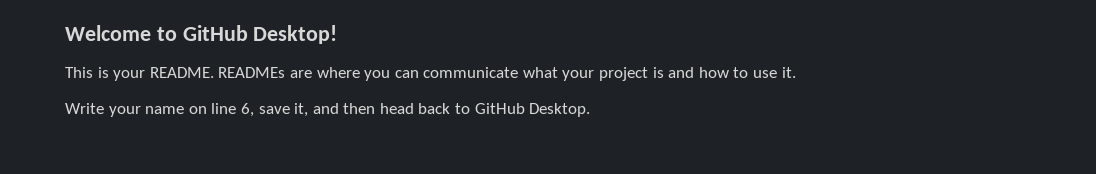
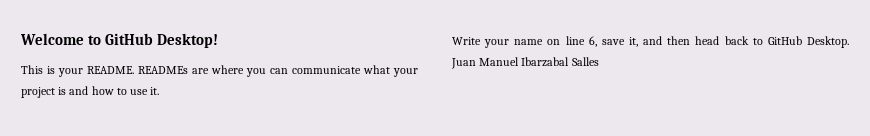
(591, 110) none -> [451,57,599,69] Juan Manuel Ibarzabal Salles

